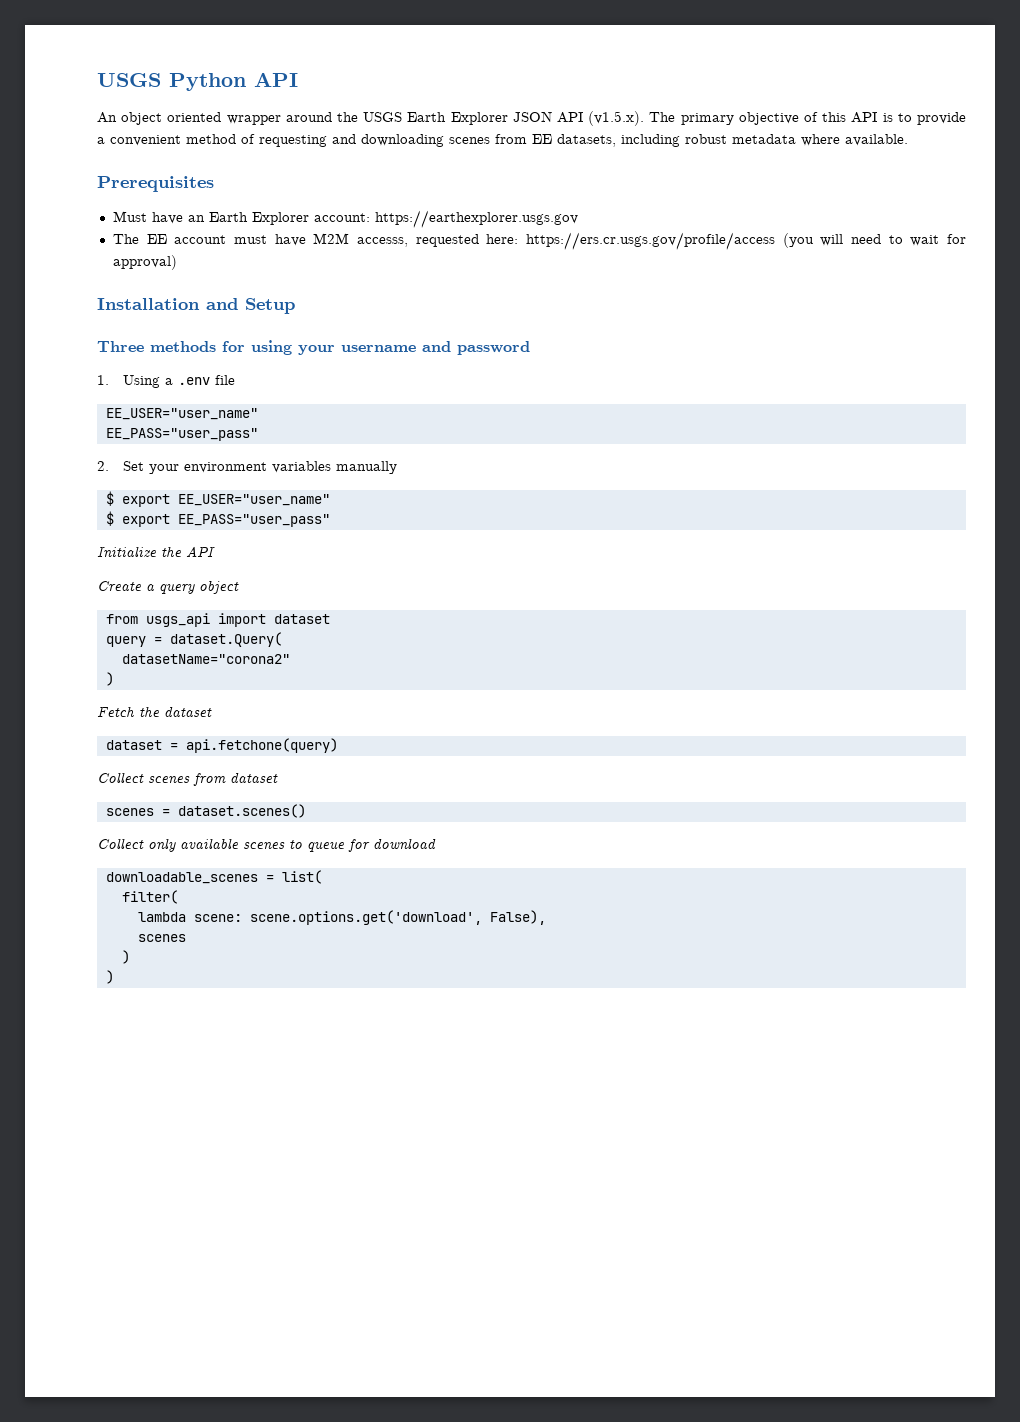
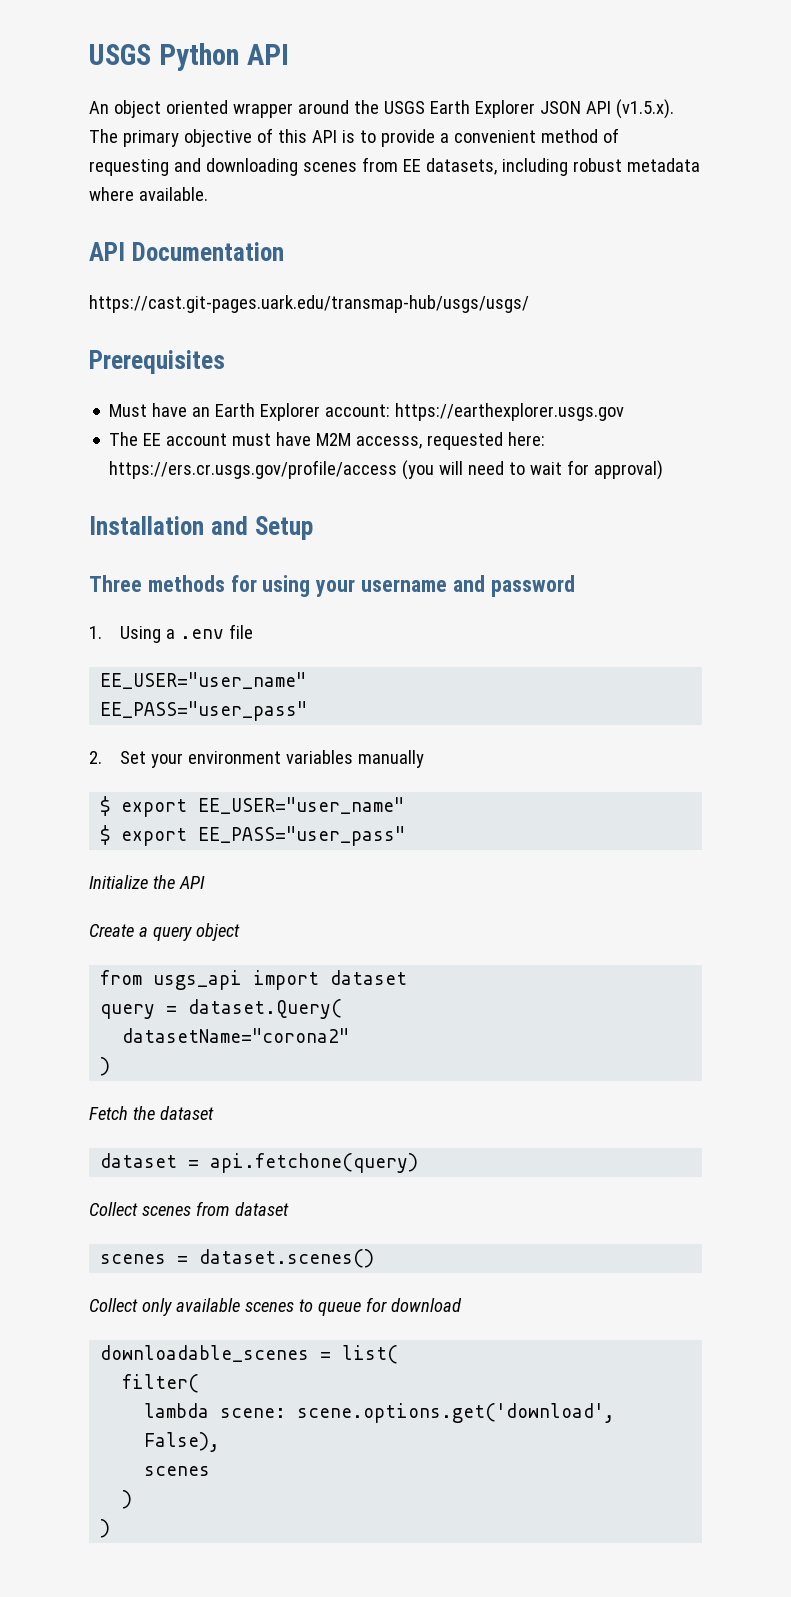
(908, 140) none -> [89,242,284,261] [89,295,529,313] // API Documentation // https://cast.git-pages.uark.edu/transmap-hub/usgs/usgs/

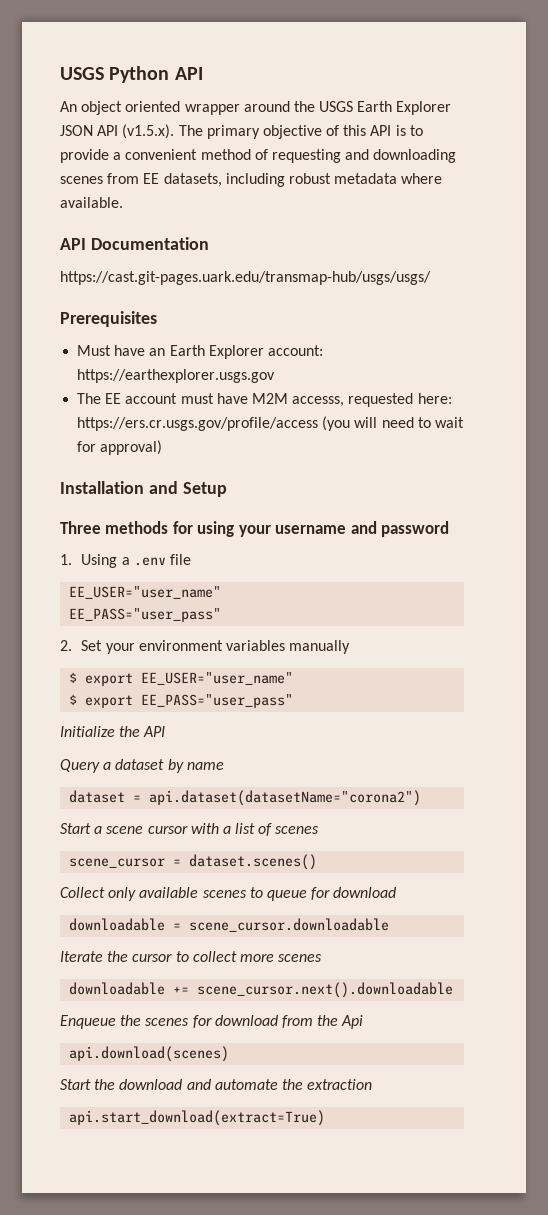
[89,923,240,941] [100,970,408,990] [100,999,343,1019] [122,1028,350,1043] [100,1057,111,1076] [89,1106,214,1120] [100,1153,419,1173] [89,1201,289,1216] [100,1254,167,1264] Create a query object // from usgs_api import dataset // query = dataset.Query( // datasetName="corona2" // ) // Fetch the dataset // dataset = api.fetchone(query) // Collect scenes from dataset // scenes -> [60,759,224,773] [69,790,422,806] [60,823,320,836] [69,858,166,868] Query a dataset by name // dataset = api.dataset(datasetName="corona2") // Start a scene cursor with a list of scenes // scene_cursor
[100,1345,399,1364] [122,1374,200,1393] [144,1403,616,1423] [144,1432,221,1452] [144,1466,211,1476] [122,1490,133,1509] [100,1519,111,1538] downloadable_scenes = list( // filter( // lambda scene: scene.options.get('download', False), // scenes // ) // ) -> [69,918,390,932] [60,951,323,962] [69,982,454,998] [60,1015,364,1029] [69,1046,230,1062] [60,1079,373,1090] [69,1110,326,1126] downloadable = scene_cursor.downloadable // Iterate the cursor to collect more scenes // downloadable += scene_cursor.next().downloadable // Enqueue the scenes for download from the Api // api.download(scenes) // Start the download and automate the extraction // api.start_download(extract=True)

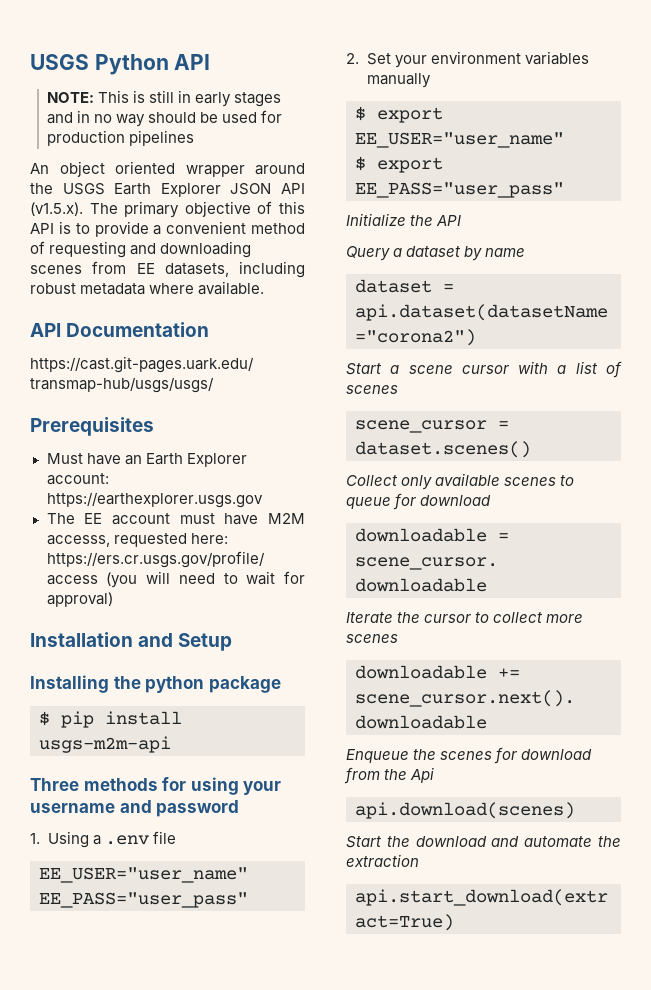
(203, 73) none -> [47,90,282,107] [47,110,283,127] [47,130,195,146] // NOTE: This is still in early stages and in no way should be used for production pipelines
(227, 489) none -> [30,675,281,693] [39,711,182,728] [39,736,171,753] // Installing the python package // $ pip install usgs-m2m-api

